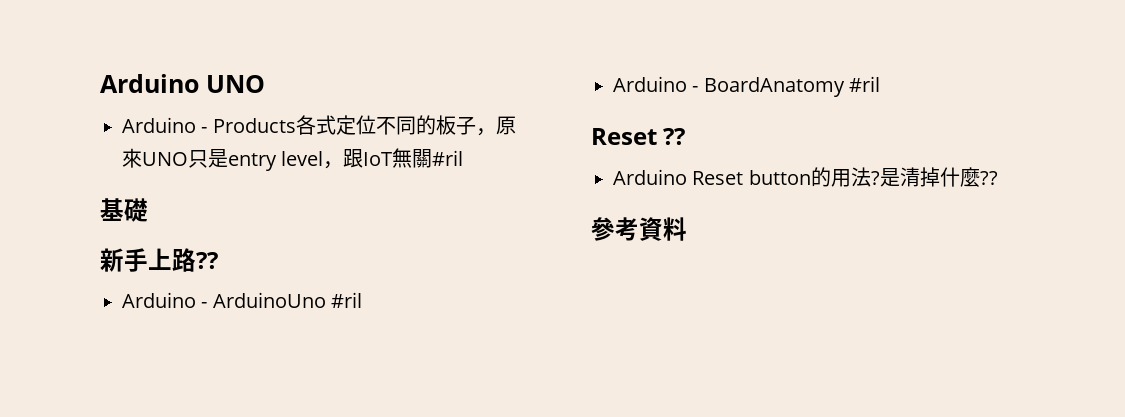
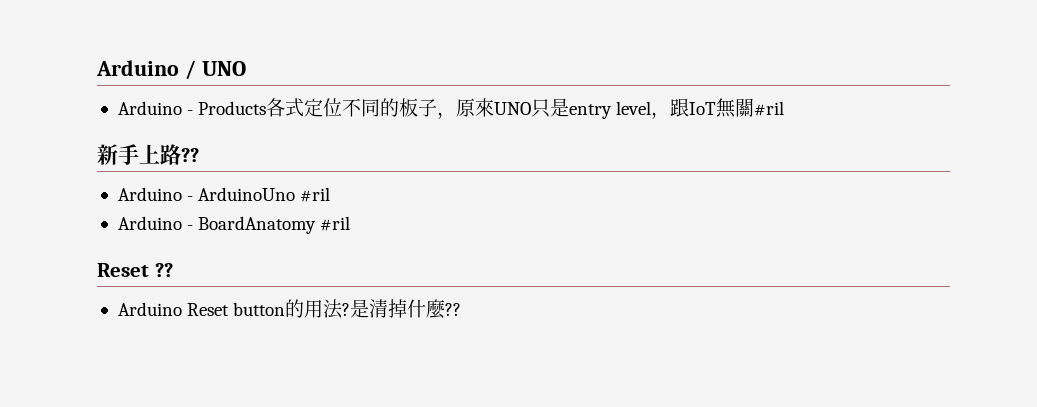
[100,74,199,93] Arduino -> [96,60,196,80] Arduino /
[100,198,148,222] // 基礎 -> (785, 108) none
[591,217,687,241] // 參考資料 -> (462, 309) none

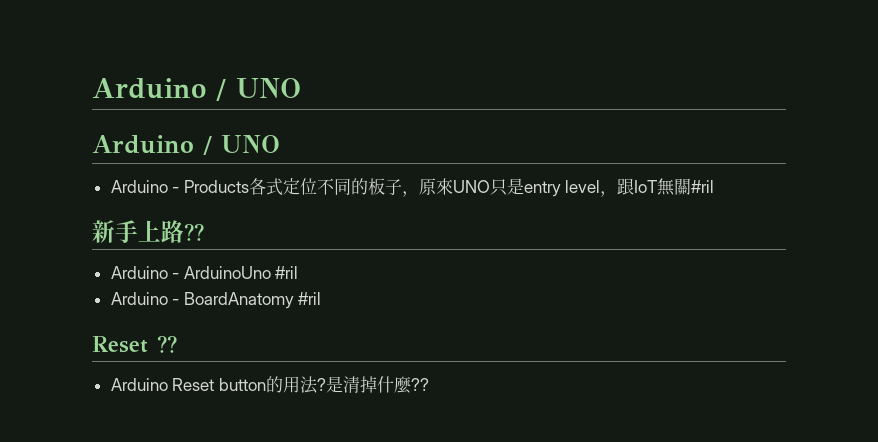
[96,60,246,80] Arduino / UNO -> [92,78,301,101] [92,135,280,155] Arduino / UNO // Arduino / UNO

